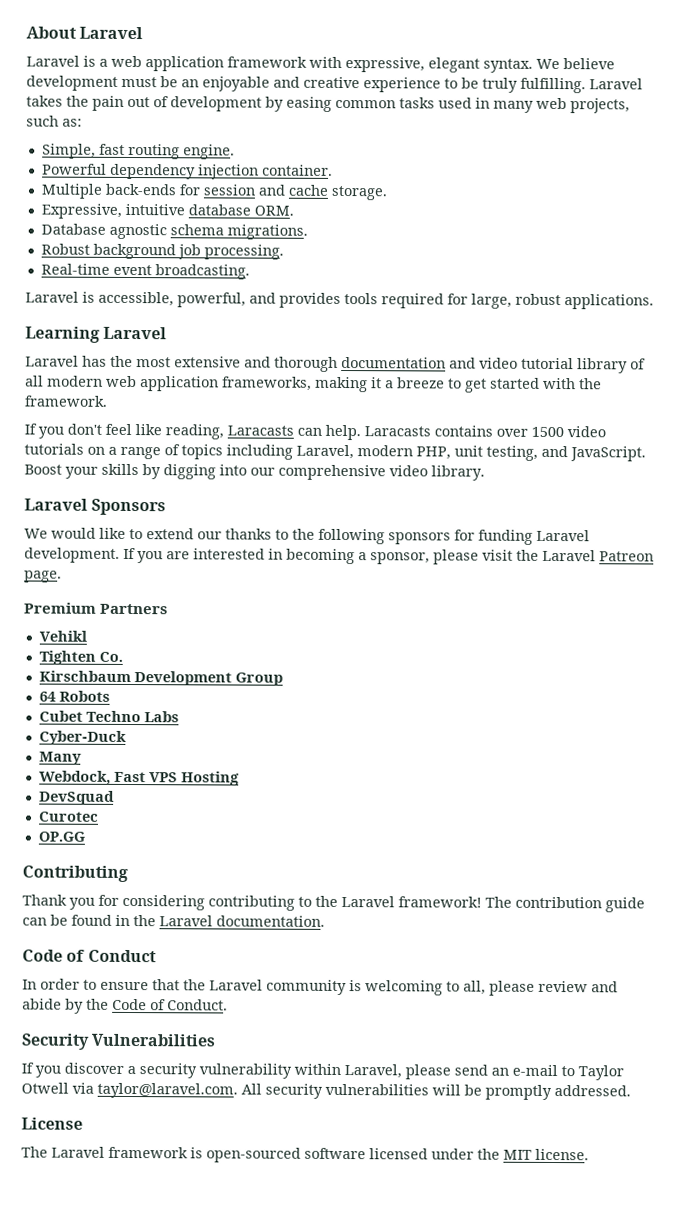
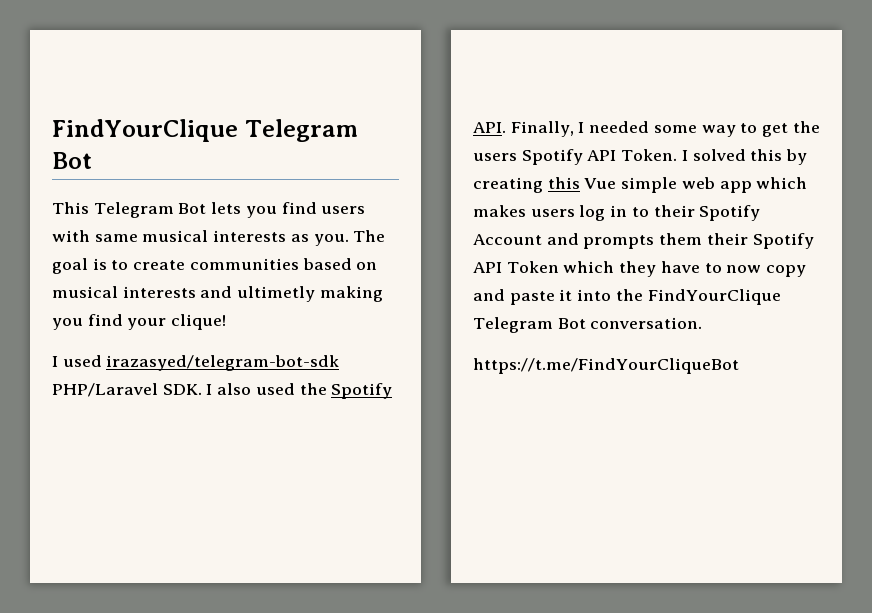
[26,26,144,40] [26,55,615,73] [26,75,643,94] [26,95,630,114] [26,115,82,127] [41,143,235,160] [41,163,333,180] [40,183,388,201] [40,203,294,219] [40,223,308,240] [40,243,284,260] [40,263,250,280] [25,291,654,310] [25,326,168,343] [25,355,646,374] [25,375,602,393] [24,395,108,407] [24,423,606,441] [24,443,646,462] [24,463,485,481] [24,498,167,516] [24,527,590,545] [24,547,654,565] [24,570,62,583] [23,602,169,615] [38,630,87,642] [38,650,123,665] [38,670,283,686] [38,690,110,702] [38,710,179,723] [38,730,127,745] [38,751,82,765] [38,770,240,786] [38,790,115,805] [38,811,99,822] [37,831,85,842] [22,865,128,882] [22,894,645,913] [22,914,325,927] [22,949,157,963] [22,978,618,996] [22,998,228,1014] [21,1033,217,1050] [21,1062,624,1081] [21,1082,631,1100] [21,1117,83,1130] [21,1146,589,1163] About Laravel // Laravel is a web application framework with expressive, elegant syntax. We believe development must be an enjoyable and creative experience to be truly fulfilling. Laravel takes the pain out of development by easing common tasks used in many web projects, such as: // Simple, fast routing engine. // Powerful dependency injection container. // Multiple back-ends for session and cache storage. // Expressive, intuitive database ORM. // Database agnostic schema migrations. // Robust background job processing. // Real-time event broadcasting. // Laravel is accessible, powerful, and provides tools required for large, robust applications. // Learning Laravel // Laravel has the most extensive and thorough documentation and video tutorial library of all modern web application frameworks, making it a breeze to get started with the framework. // If you don't feel like reading, Laracasts can help. Laracasts contains over 1500 video tutorials on a range of topics including Laravel, modern PHP, unit testing, and JavaScript. Boost your skills by digging into our comprehensive video library. // Laravel Sponsors // We would like to extend our thanks to the following sponsors for funding Laravel development. If you are interested in becoming a sponsor, please visit the Laravel Patreon page. // Premium Partners // Vehikl // Tighten Co. // Kirschbaum Development Group // 64 Robots // Cubet Techno Labs // Cyber-Duck // Many // Webdock, Fast VPS Hosting // DevSquad // Curotec // OP.GG // Contributing // Thank you for considering contributing to the Laravel framework! The contribution guide can be found in the Laravel documentation. // Code of Conduct // In order to ensure that the Laravel community is welcoming to all, please review and abide by the Code of Conduct. // Security Vulnerabilities // If you discover a security vulnerability within Laravel, please send an e-mail to Taylor Otwell via taylor@laravel.com. All security vulnerabilities will be promptly addressed. // License // The Laravel framework is open-sourced software licensed under the MIT license. -> [52,119,358,142] [52,152,92,169] [52,202,366,218] [52,230,386,246] [52,258,378,274] [52,286,383,302] [52,314,227,330] [52,355,340,371] [52,383,393,399] [473,121,820,137] [473,149,808,165] [473,177,808,193] [473,205,761,221] [473,233,814,249] [473,261,807,277] [473,289,781,305] [473,317,703,333] [473,358,739,374] FindYourClique Telegram Bot // This Telegram Bot lets you find users with same musical interests as you. The goal is to create communities based on musical interests and ultimetly making you find your clique! // I used irazasyed/telegram-bot-sdk PHP/Laravel SDK. I also used the Spotify API. Finally, I needed some way to get the users Spotify API Token. I solved this by creating this Vue simple web app which makes users log in to their Spotify Account and prompts them their Spotify API Token which they have to now copy and paste it into the FindYourClique Telegram Bot conversation. // https://t.me/FindYourCliqueBot

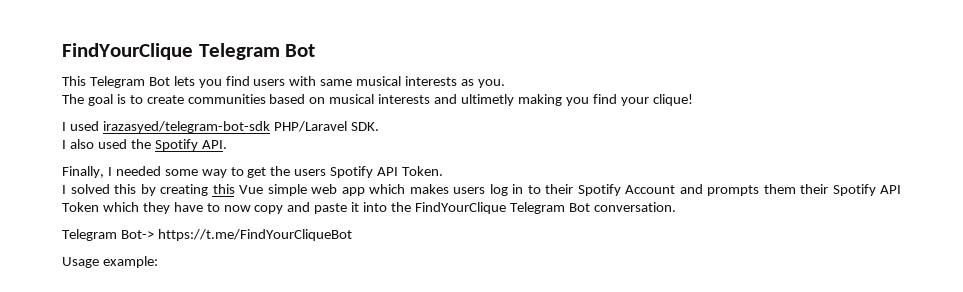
(349, 240) none -> (505, 83) //
(202, 389) none -> (379, 126) //
(506, 127) none -> (227, 144) //
(678, 155) none -> (444, 171) //
(703, 323) none -> [62,229,154,241] Telegram Bot->
(739, 366) none -> [62,256,158,268] // Usage example:

